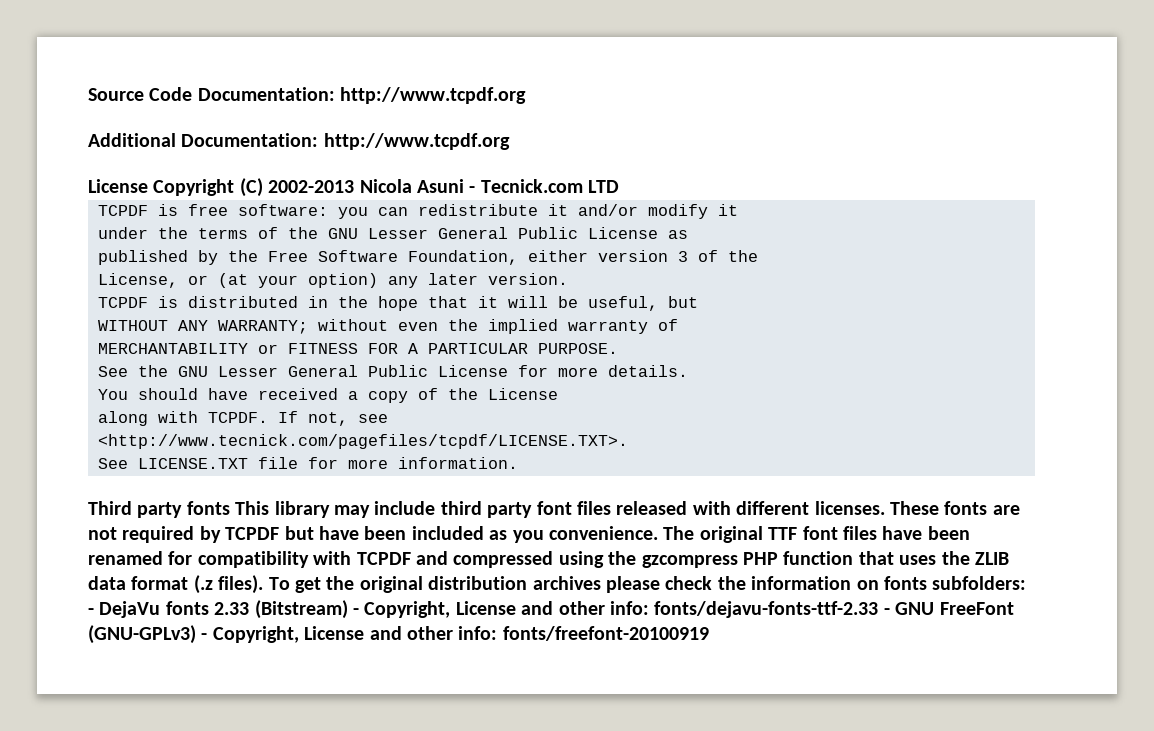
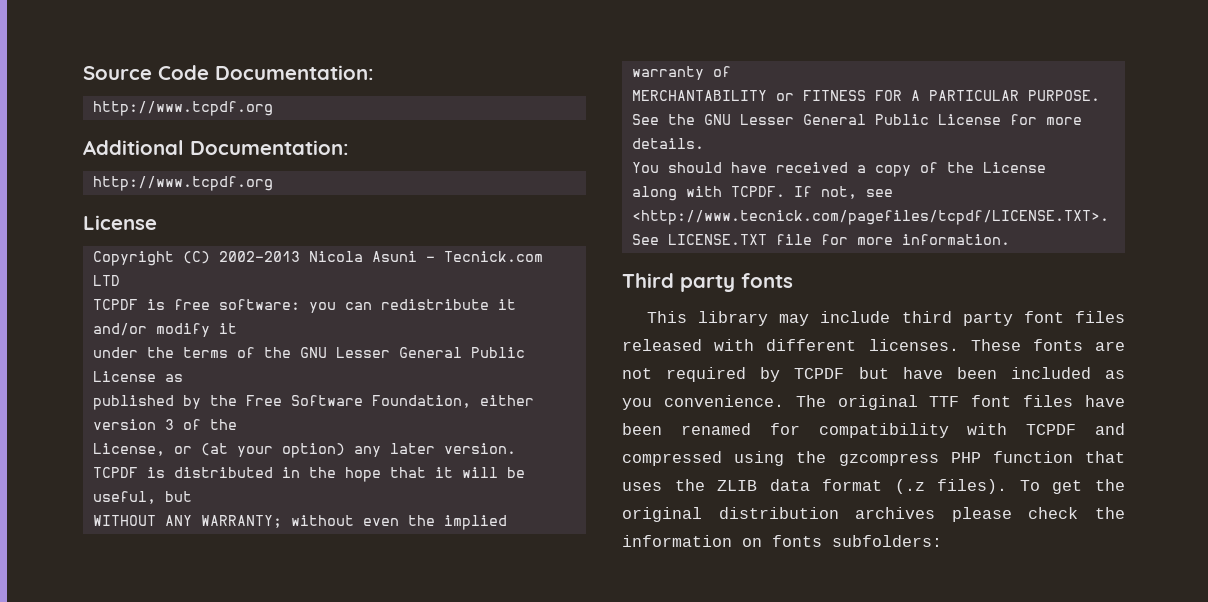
(335, 94) none -> (374, 72) //
(319, 140) none -> (349, 147) //
(148, 186) none -> (157, 222) //
(230, 508) none -> (793, 280) //
[88,600,1014,619] [88,625,709,644] - DejaVu fonts 2.33 (Bitstream) - Copyright, License and other info: fonts/dejavu-fonts-ttf-2.33 - GNU FreeFont (GNU-GPLv3) - Copyright, License and other info: fonts/freefont-20100919 -> (942, 541) none

